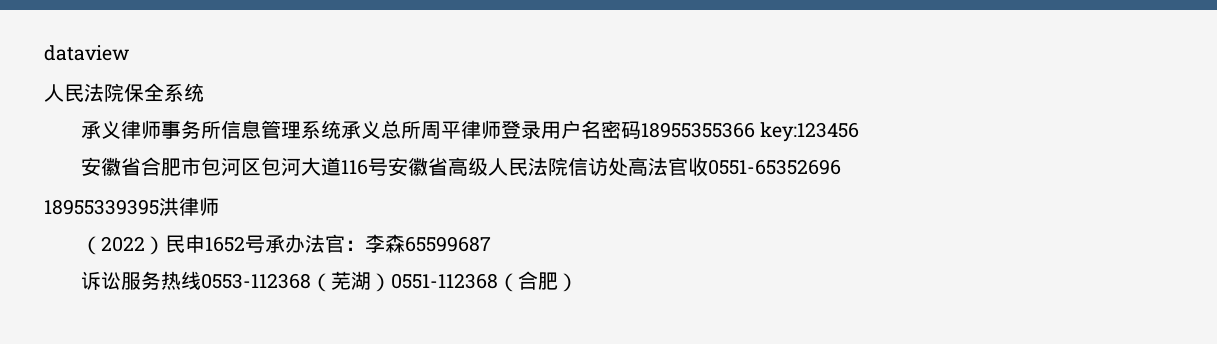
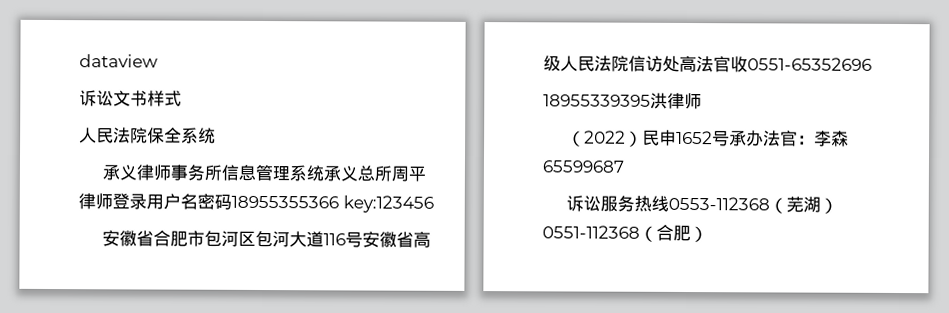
(129, 53) none -> [79,90,182,107] // 诉讼文书样式

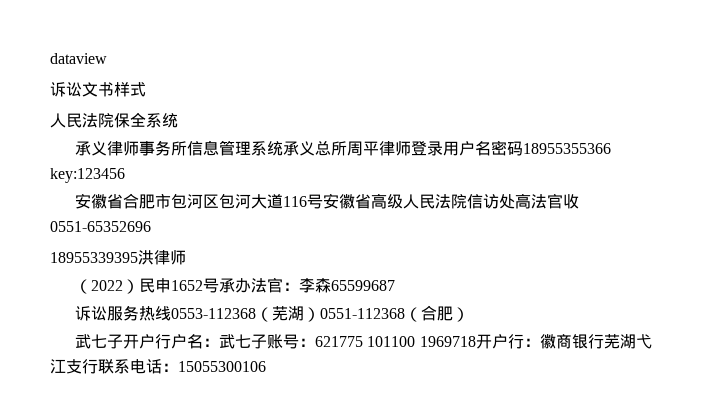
(708, 234) none -> [74,334,652,349] [50,359,266,374] // 武七子开户行户名：武七子账号：621775 101100 1969718开户行：徽商银行芜湖弋江支行联系电话：15055300106

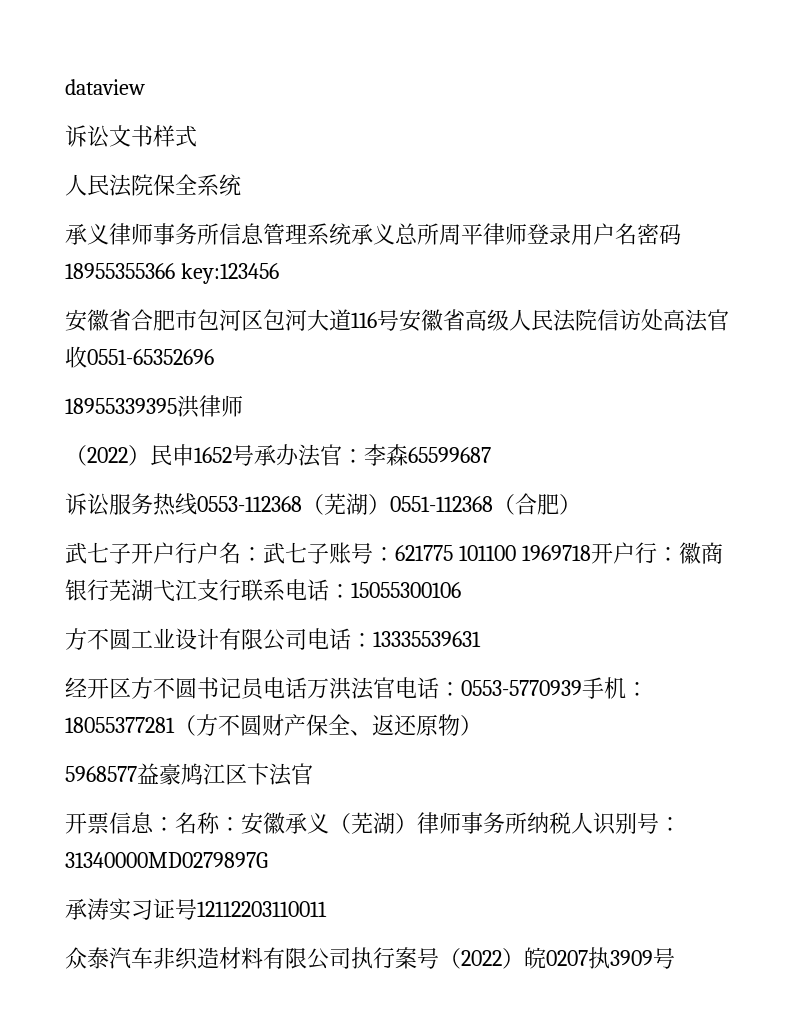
(266, 366) none -> [65,628,481,651] [65,677,648,700] [65,714,482,736] [65,763,313,786] [65,812,681,835] [65,852,268,868] [65,898,327,921] [65,947,675,970] // 方不圆工业设计有限公司电话：13335539631 // 经开区方不圆书记员电话万洪法官电话：0553-5770939手机：18055377281（方不圆财产保全、返还原物） // 5968577益豪鸠江区卞法官 // 开票信息：名称：安徽承义（芜湖）律师事务所纳税人识别号：31340000MD0279897G // 承涛实习证号12112203110011 // 众泰汽车非织造材料有限公司执行案号（2022）皖0207执3909号

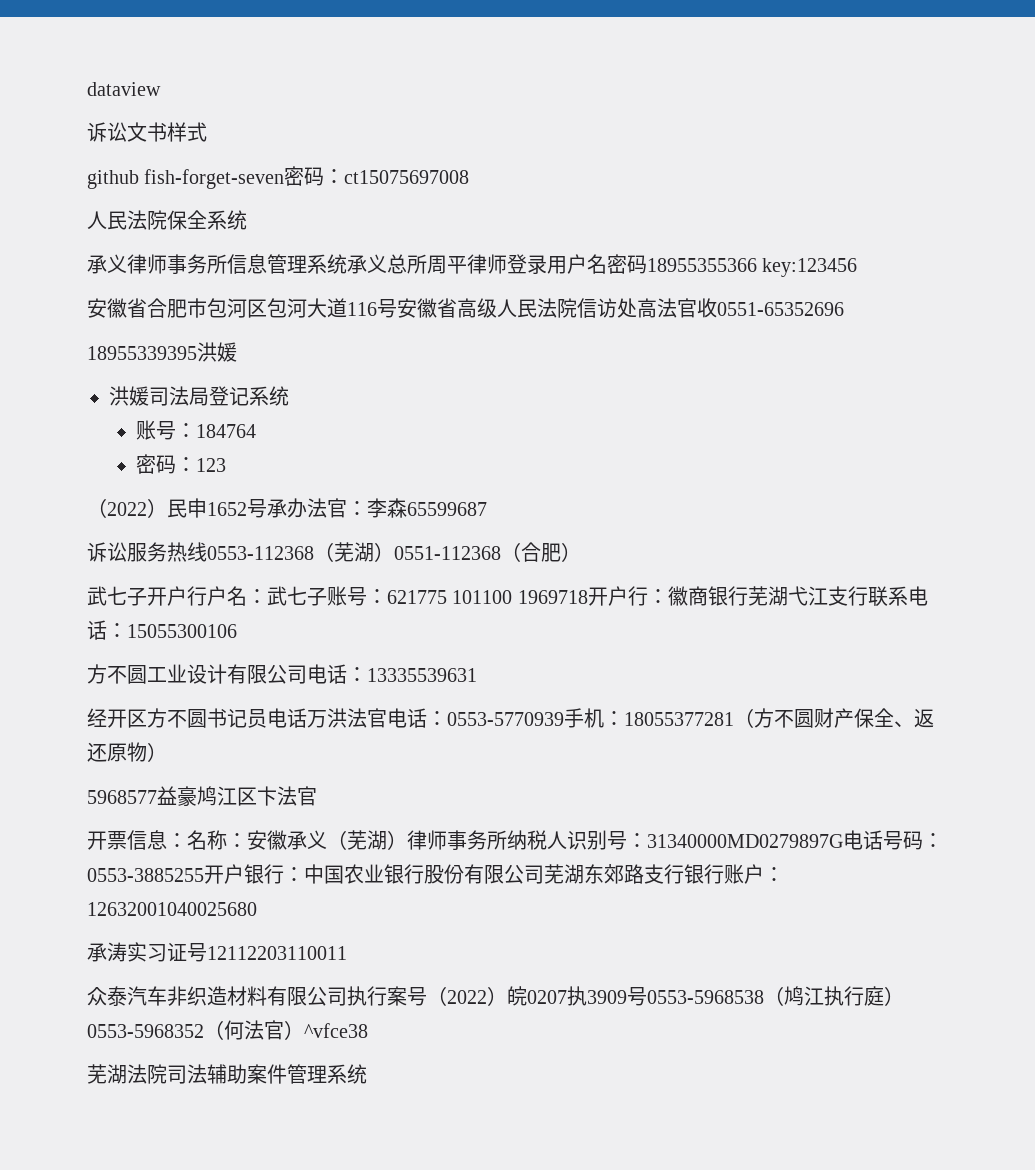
(197, 136) none -> [87,166,470,189] // github fish-forget-seven密码：ct15075697008
[199,395,243,417] 律师 -> [217,342,237,362] [109,386,289,406] [135,420,256,440] [135,454,226,474] 媛 // 洪媛司法局登记系统 // 账号：184764 // 密码：123
(268, 860) none -> [843,830,943,850] [87,864,784,884] [87,902,257,916] 电话号码：0553-3885255开户银行：中国农业银行股份有限公司芜湖东郊路支行银行账户：12632001040025680
(675, 958) none -> [647,986,904,1006] [87,1020,368,1040] [87,1064,367,1084] 0553-5968538（鸠江执行庭）0553-5968352（何法官）^vfce38 // 芜湖法院司法辅助案件管理系统

